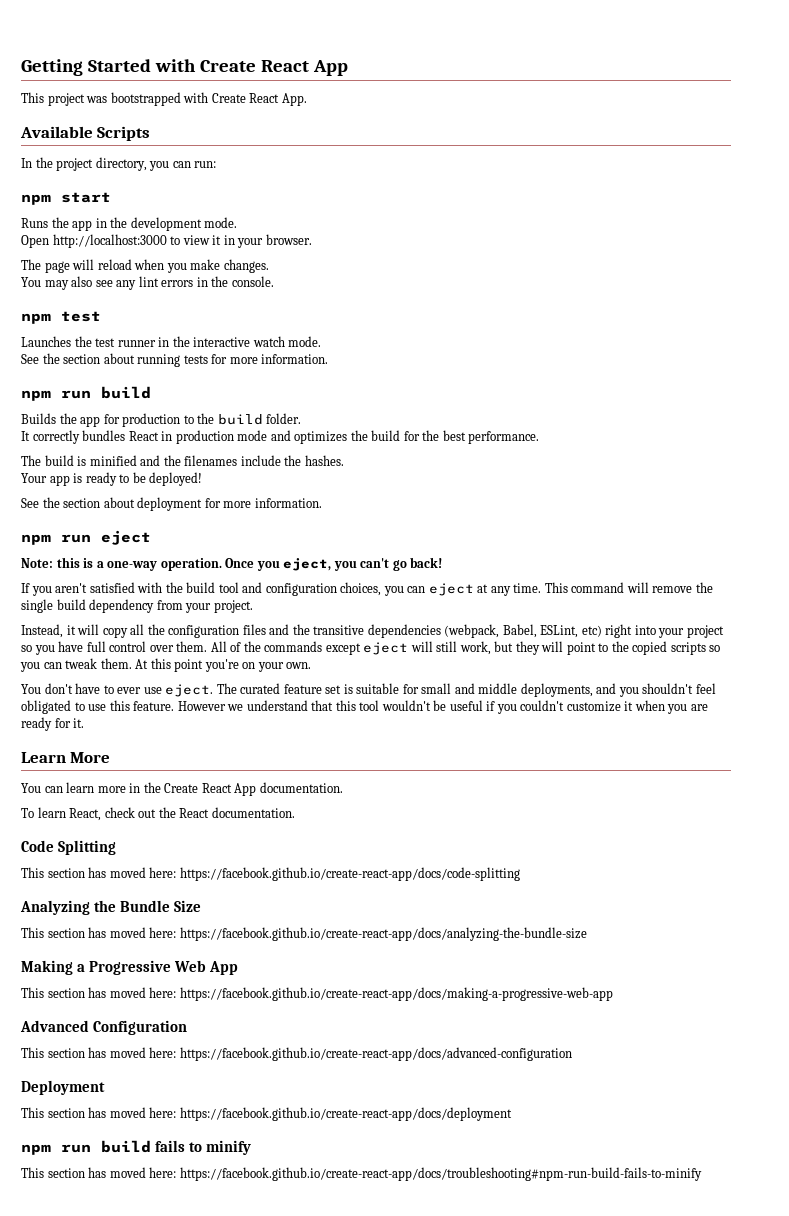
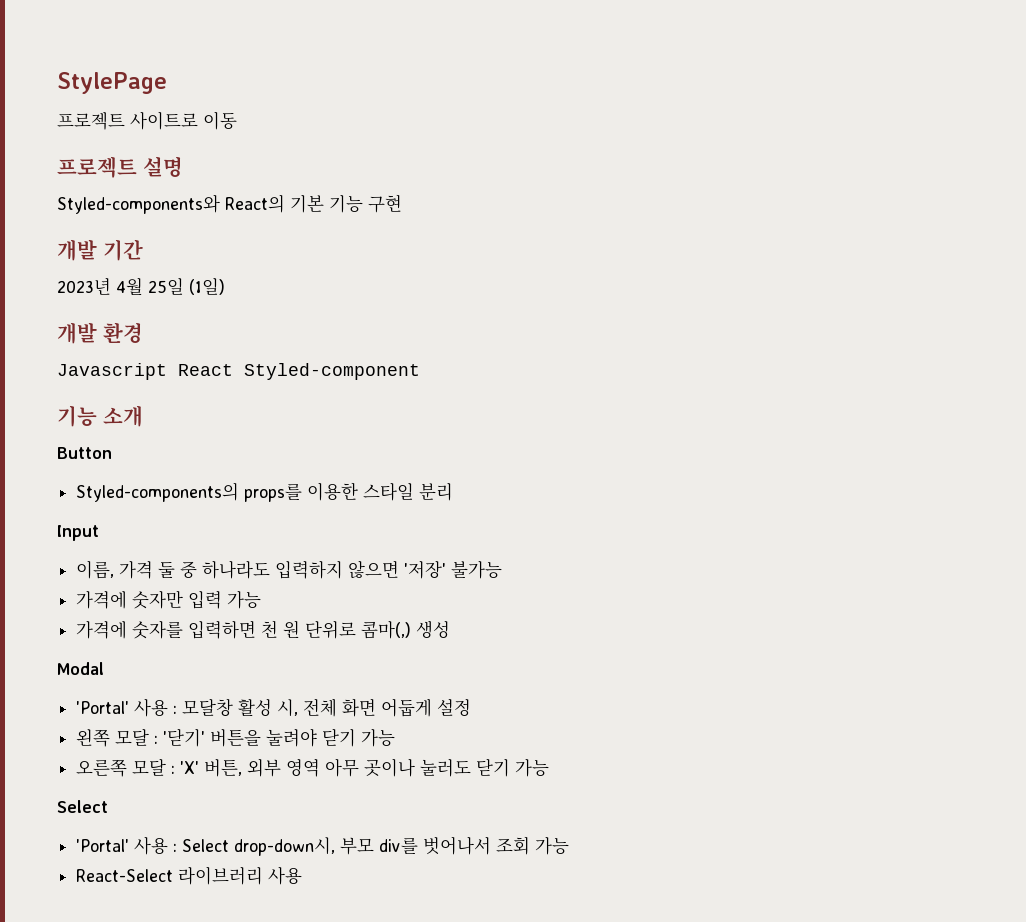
[21,59,348,76] [21,92,307,106] [20,126,151,141] [21,157,217,171] [21,192,111,205] [21,217,238,231] [21,234,312,248] [21,259,269,273] [21,276,274,290] [21,311,101,324] [21,336,322,347] [21,353,329,367] [21,386,151,401] [21,413,302,427] [21,430,540,444] [21,455,344,466] [21,472,203,486] [21,497,322,511] [21,530,151,545] [21,557,443,571] [21,582,713,596] [21,599,253,613] [21,624,724,638] [21,641,721,655] [20,658,312,672] [21,683,716,697] [21,700,708,714] [21,717,85,731] [21,752,111,763] [21,782,343,796] [21,807,295,821] [21,840,116,855] [21,867,520,881] [20,900,201,915] [21,927,587,941] [21,960,238,975] [21,987,613,1001] [20,1020,187,1035] [21,1047,572,1061] [21,1080,105,1095] [21,1107,512,1121] [21,1140,251,1155] [21,1167,702,1181] Getting Started with Create React App // This project was bootstrapped with Create React App. // Available Scripts // In the project directory, you can run: // npm start // Runs the app in the development mode. // Open http://localhost:3000 to view it in your browser. // The page will reload when you make changes. // You may also see any lint errors in the console. // npm test // Launches the test runner in the interactive watch mode. // See the section about running tests for more information. // npm run build // Builds the app for production to the build folder. // It correctly bundles React in production mode and optimizes the build for the best performance. // The build is minified and the filenames include the hashes. // Your app is ready to be deployed! // See the section about deployment for more information. // npm run eject // Note: this is a one-way operation. Once you eject, you can't go back! // If you aren't satisfied with the build tool and configuration choices, you can eject at any time. This command will remove the single build dependency from your project. // Instead, it will copy all the configuration files and the transitive dependencies (webpack, Babel, ESLint, etc) right into your project so you have full control over them. All of the commands except eject will still work, but they will point to the copied scripts so you can tweak them. At this point you're on your own. // You don't have to ever use eject. The curated feature set is suitable for small and middle deployments, and you shouldn't feel obligated to use this feature. However we understand that this tool wouldn't be useful if you couldn't customize it when you are ready for it. // Learn More // You can learn more in the Create React App documentation. // To learn React, check out the React documentation. // Code Splitting // This section has moved here: https://facebook.github.io/create-react-app/docs/code-splitting // Analyzing the Bundle Size // This section has moved here: https://facebook.github.io/create-react-app/docs/analyzing-the-bundle-size // Making a Progressive Web App // This section has moved here: https://facebook.github.io/create-react-app/docs/making-a-progressive-web-app // Advanced Configuration // This section has moved here: https://facebook.github.io/create-react-app/docs/advanced-configuration // Deployment // This section has moved here: https://facebook.github.io/create-react-app/docs/deployment // npm run build fails to minify // This section has moved here: https://facebook.github.io/create-react-app/docs/troubleshooting#npm-run-build-fails-to-minify -> [57,72,167,94] [57,111,237,130] [57,156,183,178] [57,194,402,214] [57,239,143,261] [57,277,225,295] [57,322,143,344] [57,363,420,380] [57,405,143,427] [57,447,112,459] [76,482,454,502] [57,525,99,541] [76,560,503,579] [76,590,262,609] [76,620,451,639] [57,662,104,675] [76,698,472,717] [76,728,396,747] [76,758,550,777] [57,800,108,813] [76,836,570,856] [76,866,303,885] StylePage // 프로젝트 사이트로 이동 // 프로젝트 설명 // Styled-components와 React의 기본 기능 구현 // 개발 기간 // 2023년 4월 25일 (1일) // 개발 환경 // Javascript React Styled-component // 기능 소개 // Button // Styled-components의 props를 이용한 스타일 분리 // Input // 이름, 가격 둘 중 하나라도 입력하지 않으면 '저장' 불가능 // 가격에 숫자만 입력 가능 // 가격에 숫자를 입력하면 천 원 단위로 콤마(,) 생성 // Modal // 'Portal' 사용 : 모달창 활성 시, 전체 화면 어둡게 설정 // 왼쪽 모달 : '닫기' 버튼을 눌려야 닫기 가능 // 오른쪽 모달 : 'X' 버튼, 외부 영역 아무 곳이나 눌러도 닫기 가능 // Select // 'Portal' 사용 : Select drop-down시, 부모 div를 벗어나서 조회 가능 // React-Select 라이브러리 사용

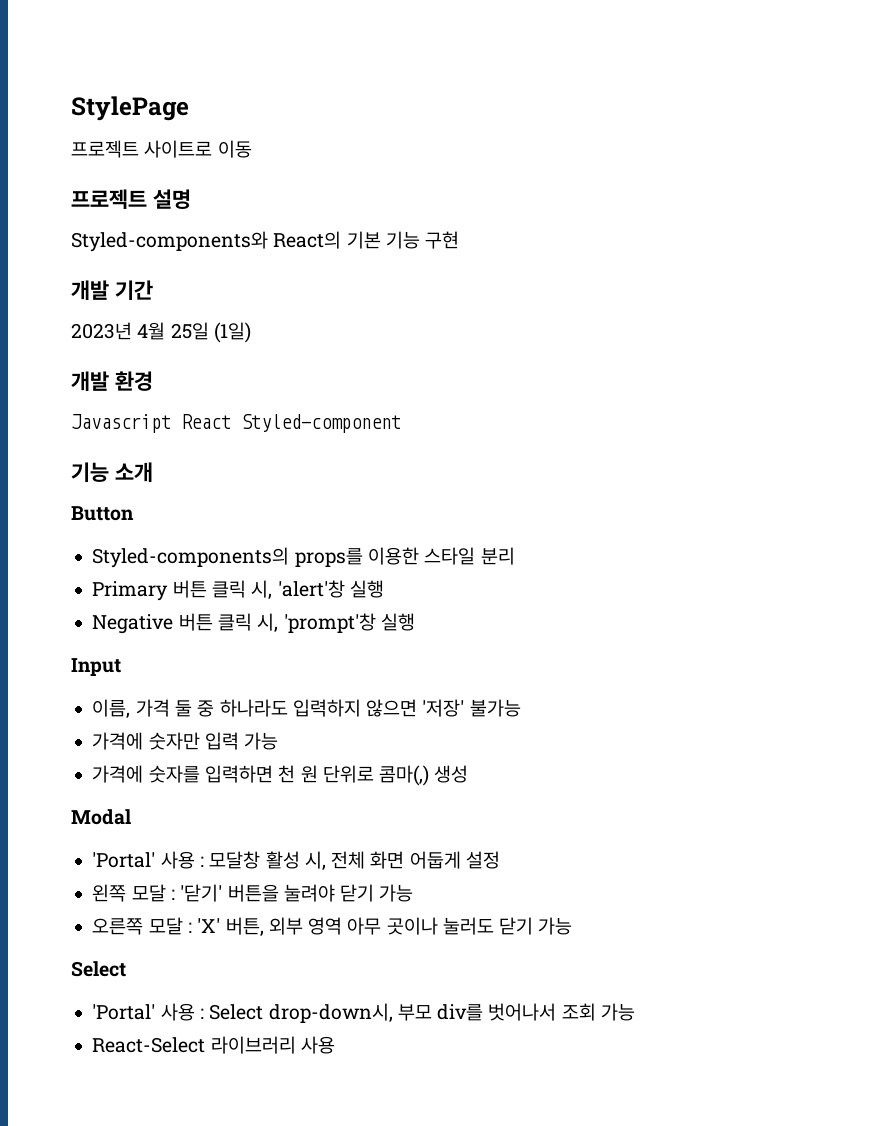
(454, 492) none -> [92,580,384,601] [92,613,415,634] // Primary 버튼 클릭 시, 'alert'창 실행 // Negative 버튼 클릭 시, 'prompt'창 실행

